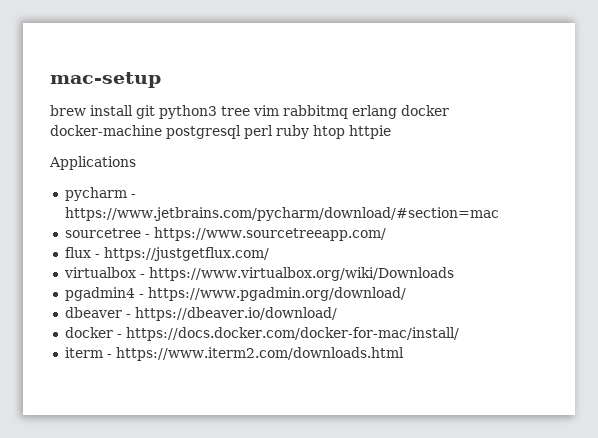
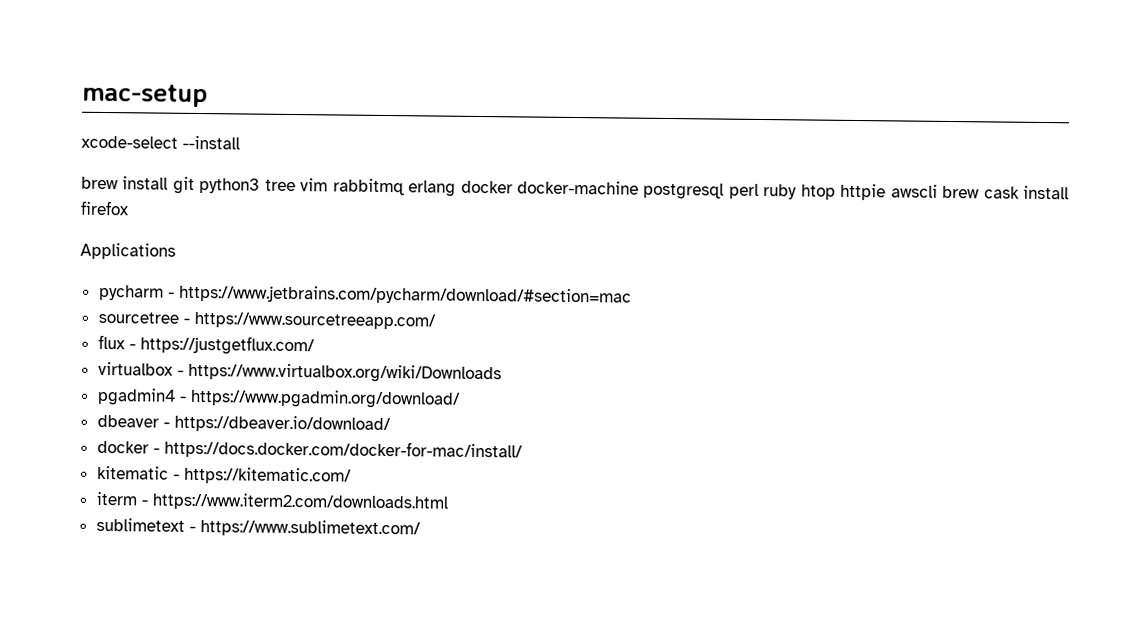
(161, 80) none -> [81,135,240,150] // xcode-select --install
(391, 132) none -> [890,184,1069,200] [80,200,129,216] awscli brew cask install firefox
(459, 334) none -> [96,465,352,485] // kitematic - https://kitematic.com/
(404, 354) none -> [95,517,421,538] // sublimetext - https://www.sublimetext.com/

